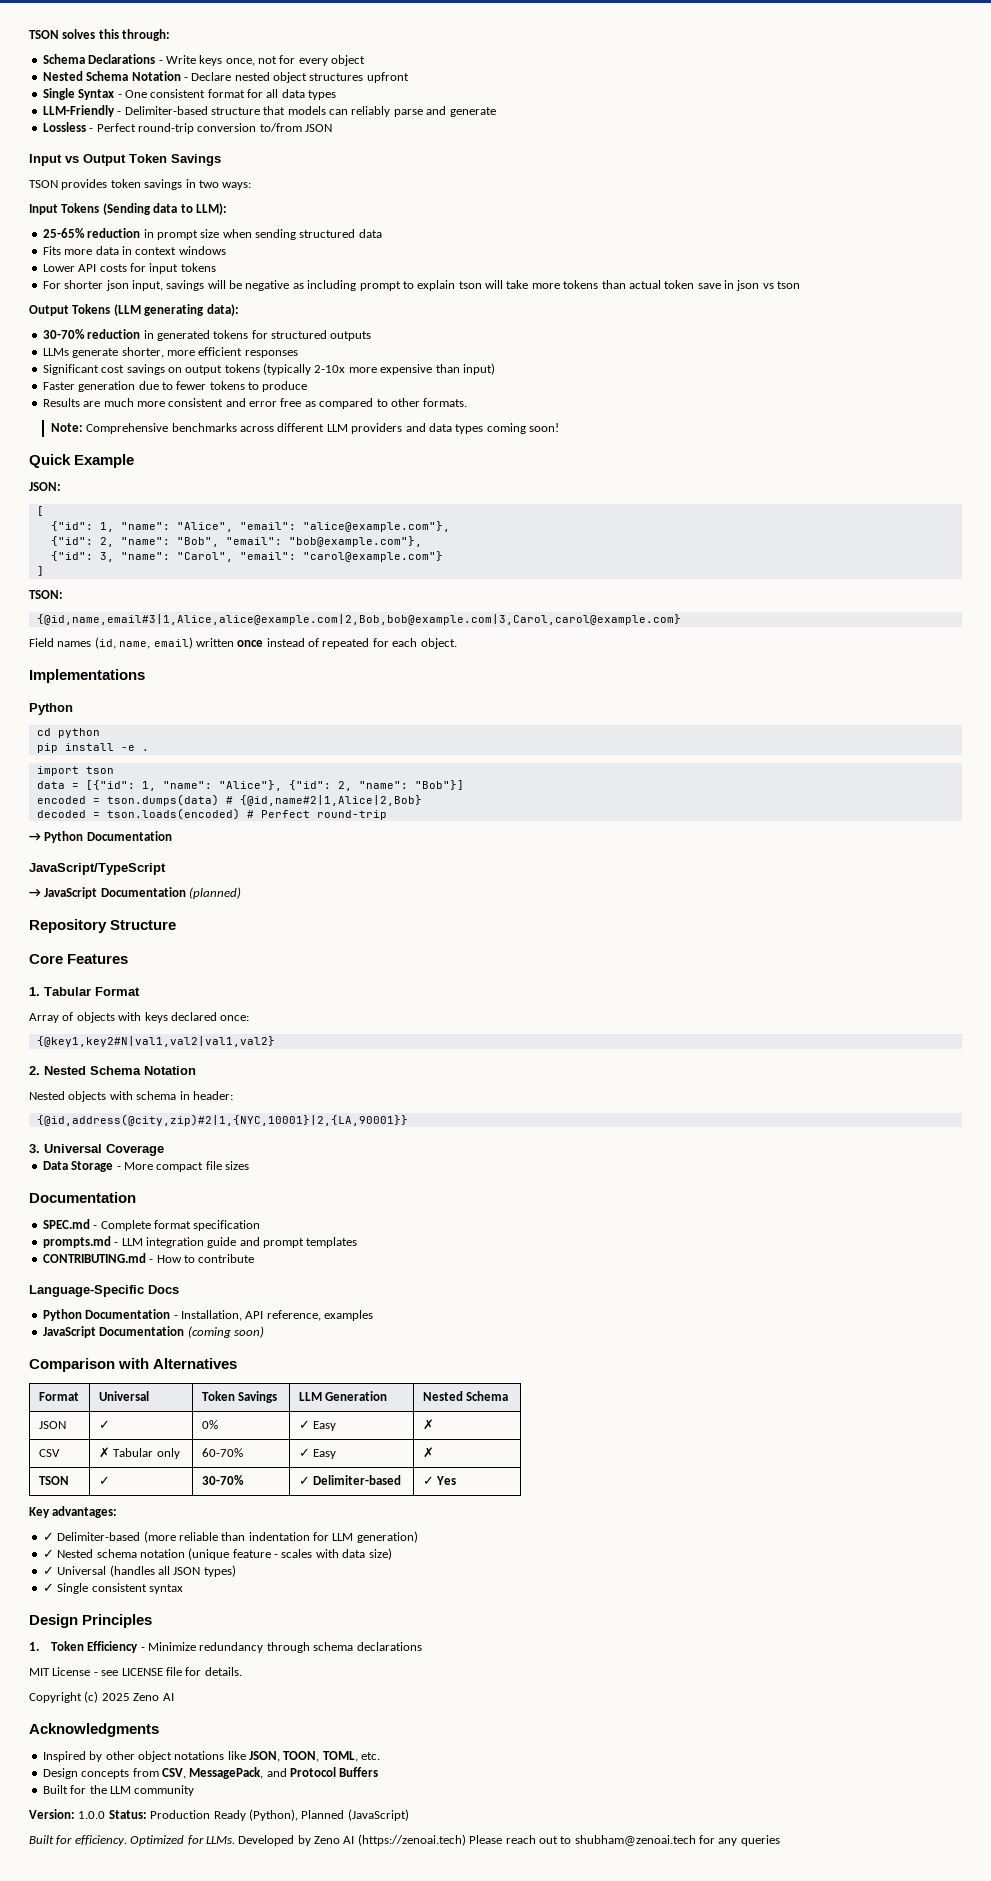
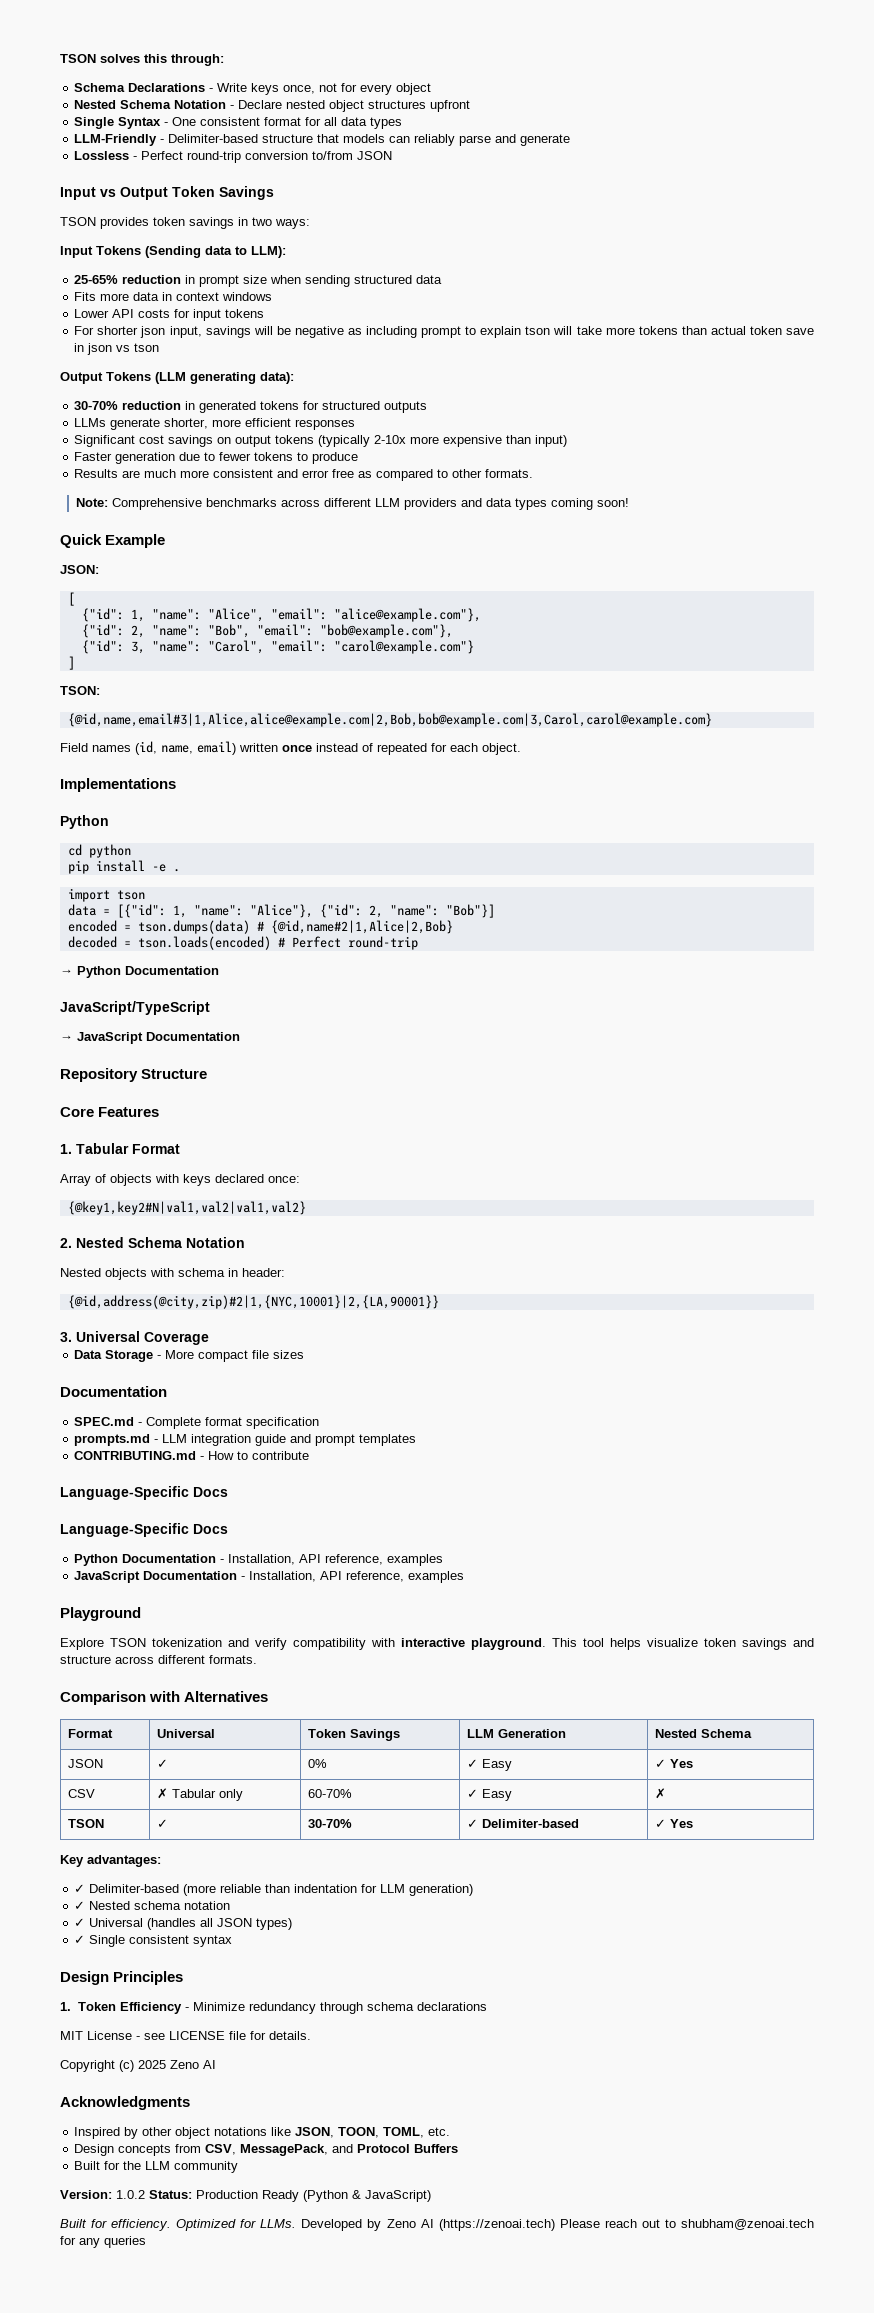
[189,887,242,899] (planned) -> (240, 1036) none
(179, 1289) none -> [60,1523,228,1537] // Language-Specific Docs
[187,1326,264,1338] (coming soon) -> [241,1571,465,1583] [60,1607,141,1621] [60,1638,814,1650] [60,1655,257,1664] - Installation, API reference, examples // Playground // Explore TSON tokenization and verify compatibility with interactive playground. This tool helps visualize token savings and structure across different formats.
[422,1419,434,1430] ✗ -> [655,1759,694,1768] ✓ Yes
[188,1548,392,1560] (unique feature - scales with data size) -> (231, 1905) none
[78,1811,106,1819] 1.0.0 -> [116,2190,145,2199] 1.0.2
[248,1809,409,1821] (Python), Planned (JavaScript) -> [303,2190,431,2202] (Python & JavaScript)

